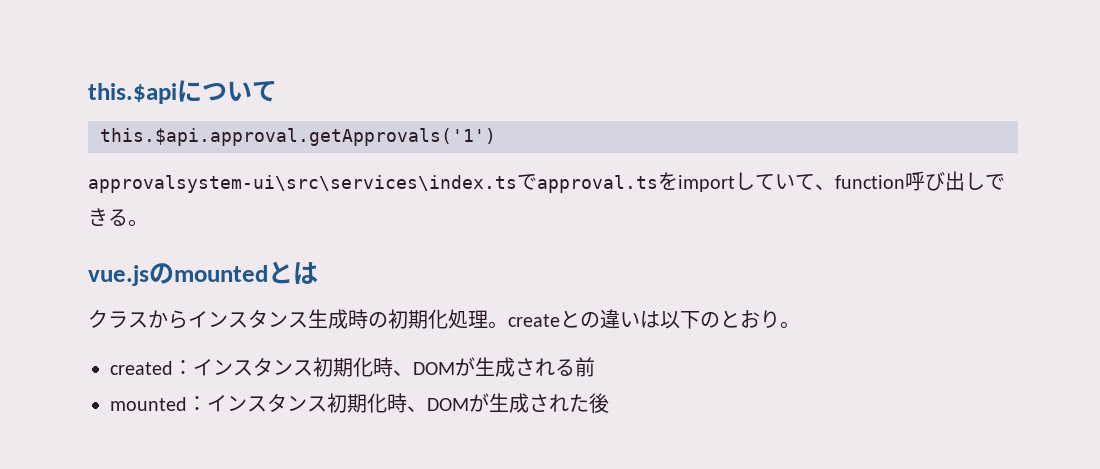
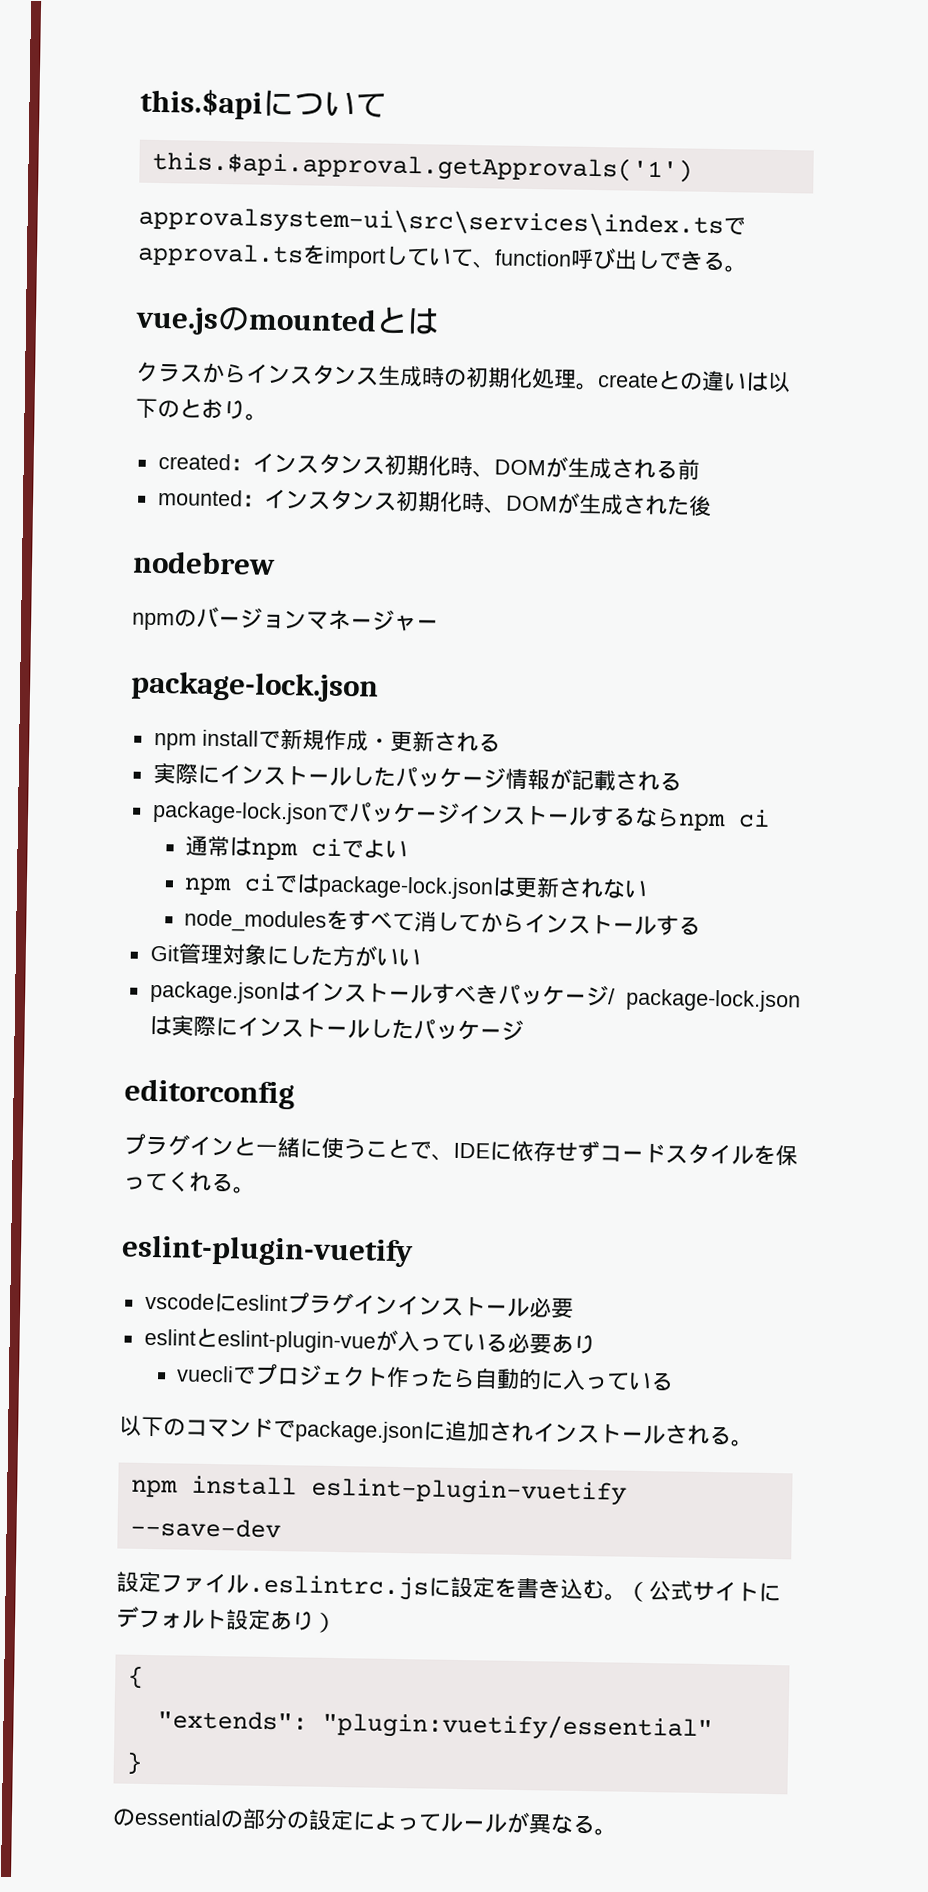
(609, 403) none -> [132,550,276,575] [132,606,439,632] [130,670,379,703] [153,729,501,753] [152,762,682,792] [151,800,770,832] [185,835,409,861] [184,873,649,900] [184,909,702,936] [149,943,421,967] [149,980,801,1013] [148,1014,524,1041] [124,1078,295,1110] [123,1133,798,1166] [123,1171,256,1194] [121,1234,414,1268] [144,1292,574,1319] [143,1327,596,1355] [176,1363,675,1392] [119,1415,754,1447] [130,1475,627,1506] [129,1517,281,1539] [116,1571,781,1603] [116,1606,337,1634] [127,1665,144,1689] [156,1710,713,1743] [125,1751,143,1775] [112,1808,617,1836] // nodebrew // npmのバージョンマネージャー // package-lock.json // npm installで新規作成・更新される // 実際にインストールしたパッケージ情報が記載される // package-lock.jsonでパッケージインストールするならnpm ci // 通常はnpm ciでよい // npm ciではpackage-lock.jsonは更新されない // node_modulesをすべて消してからインストールする // Git管理対象にした方がいい // package.jsonはインストールすべきパッケージ/ package-lock.jsonは実際にインストールしたパッケージ // editorconfig // プラグインと一緒に使うことで、IDEに依存せずコードスタイルを保ってくれる。 // eslint-plugin-vuetify // vscodeにeslintプラグインインストール必要 // eslintとeslint-plugin-vueが入っている必要あり // vuecliでプロジェクト作ったら自動的に入っている // 以下のコマンドでpackage.jsonに追加されインストールされる。 // npm install eslint-plugin-vuetify --save-dev // 設定ファイル.eslintrc.jsに設定を書き込む。（公式サイトにデフォルト設定あり） // { // "extends": "plugin:vuetify/essential" // } // のessentialの部分の設定によってルールが異なる。

